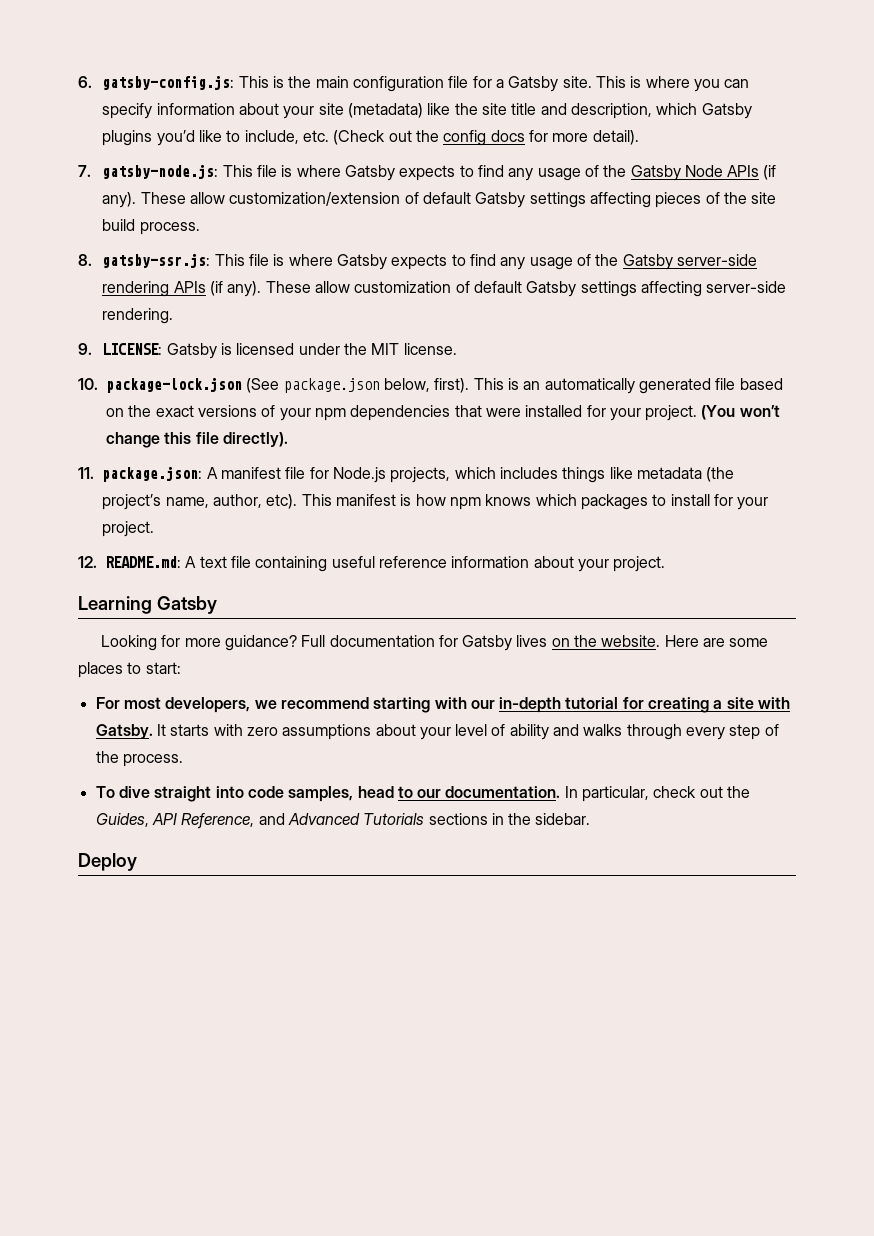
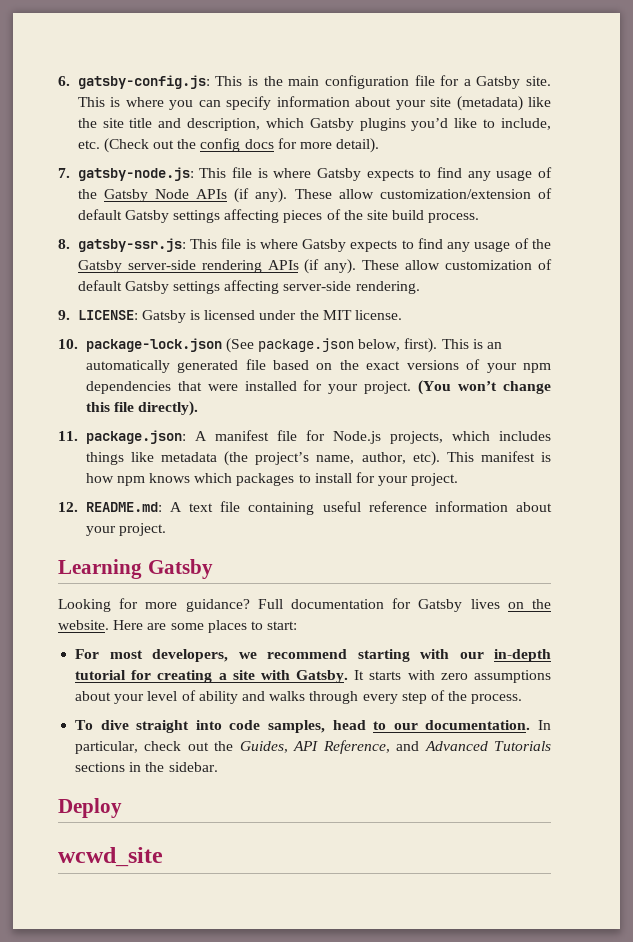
(137, 862) none -> [58,847,163,867] // wcwd_site

